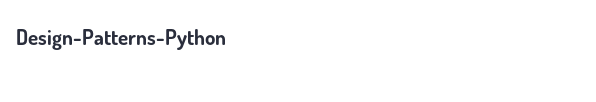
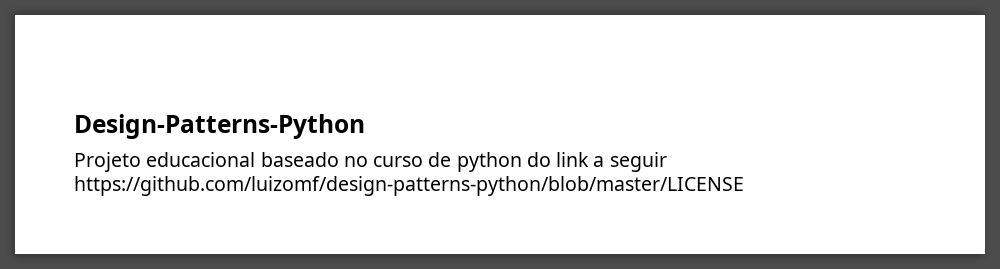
(226, 39) none -> [74,152,667,172] [74,176,744,196] // Projeto educacional baseado no curso de python do link a seguir https://github.com/luizomf/design-patterns-python/blob/master/LICENSE

